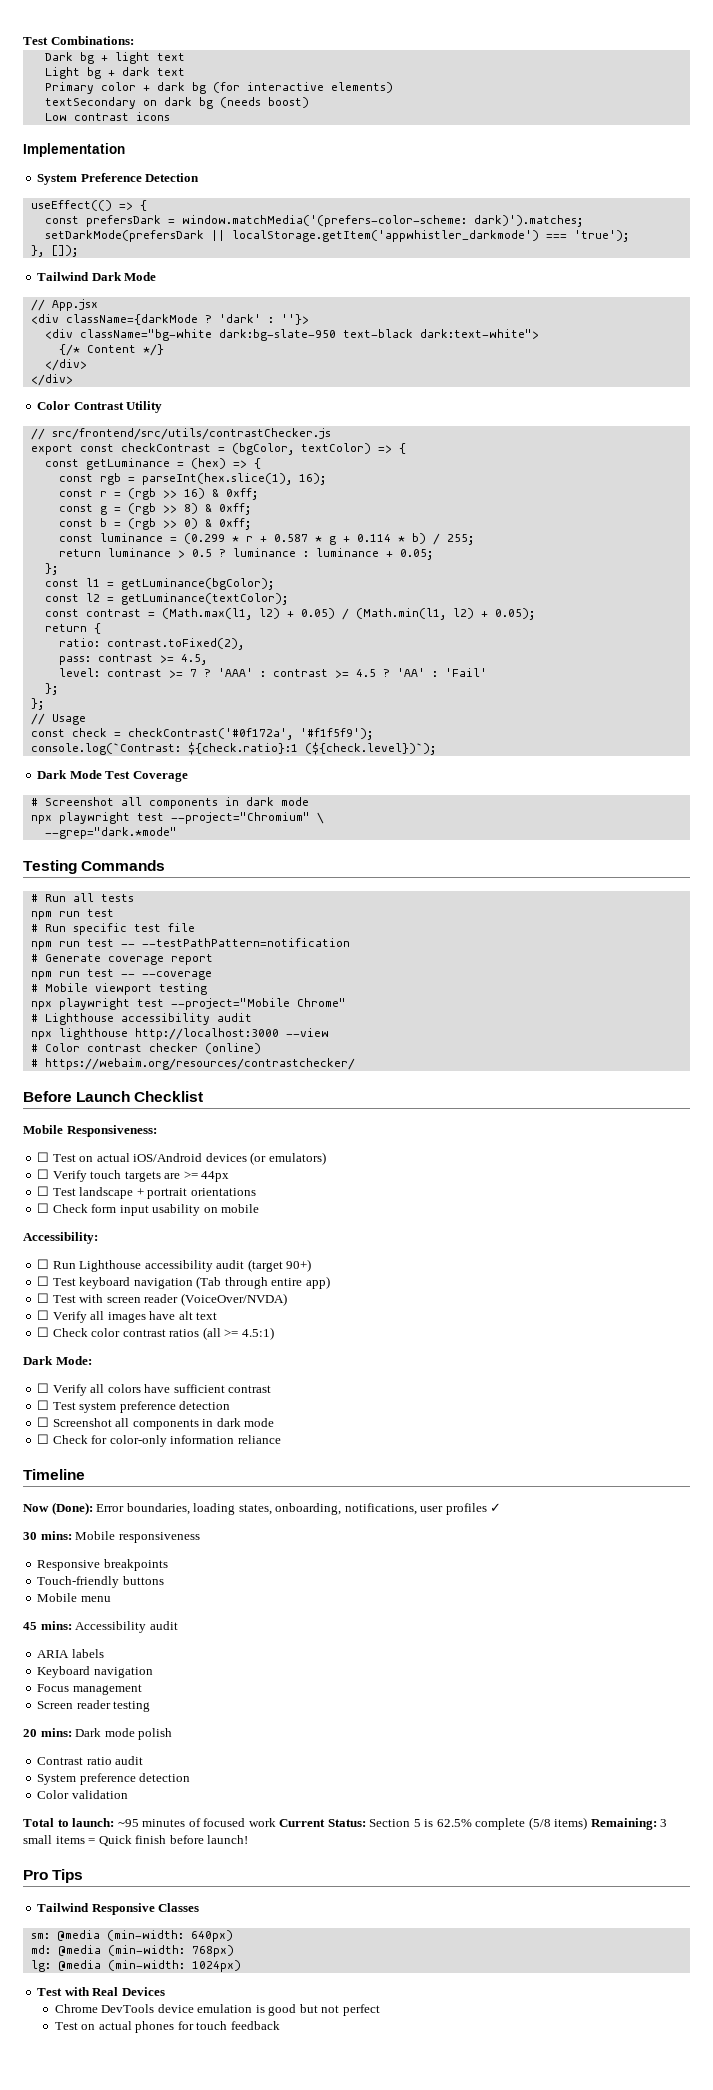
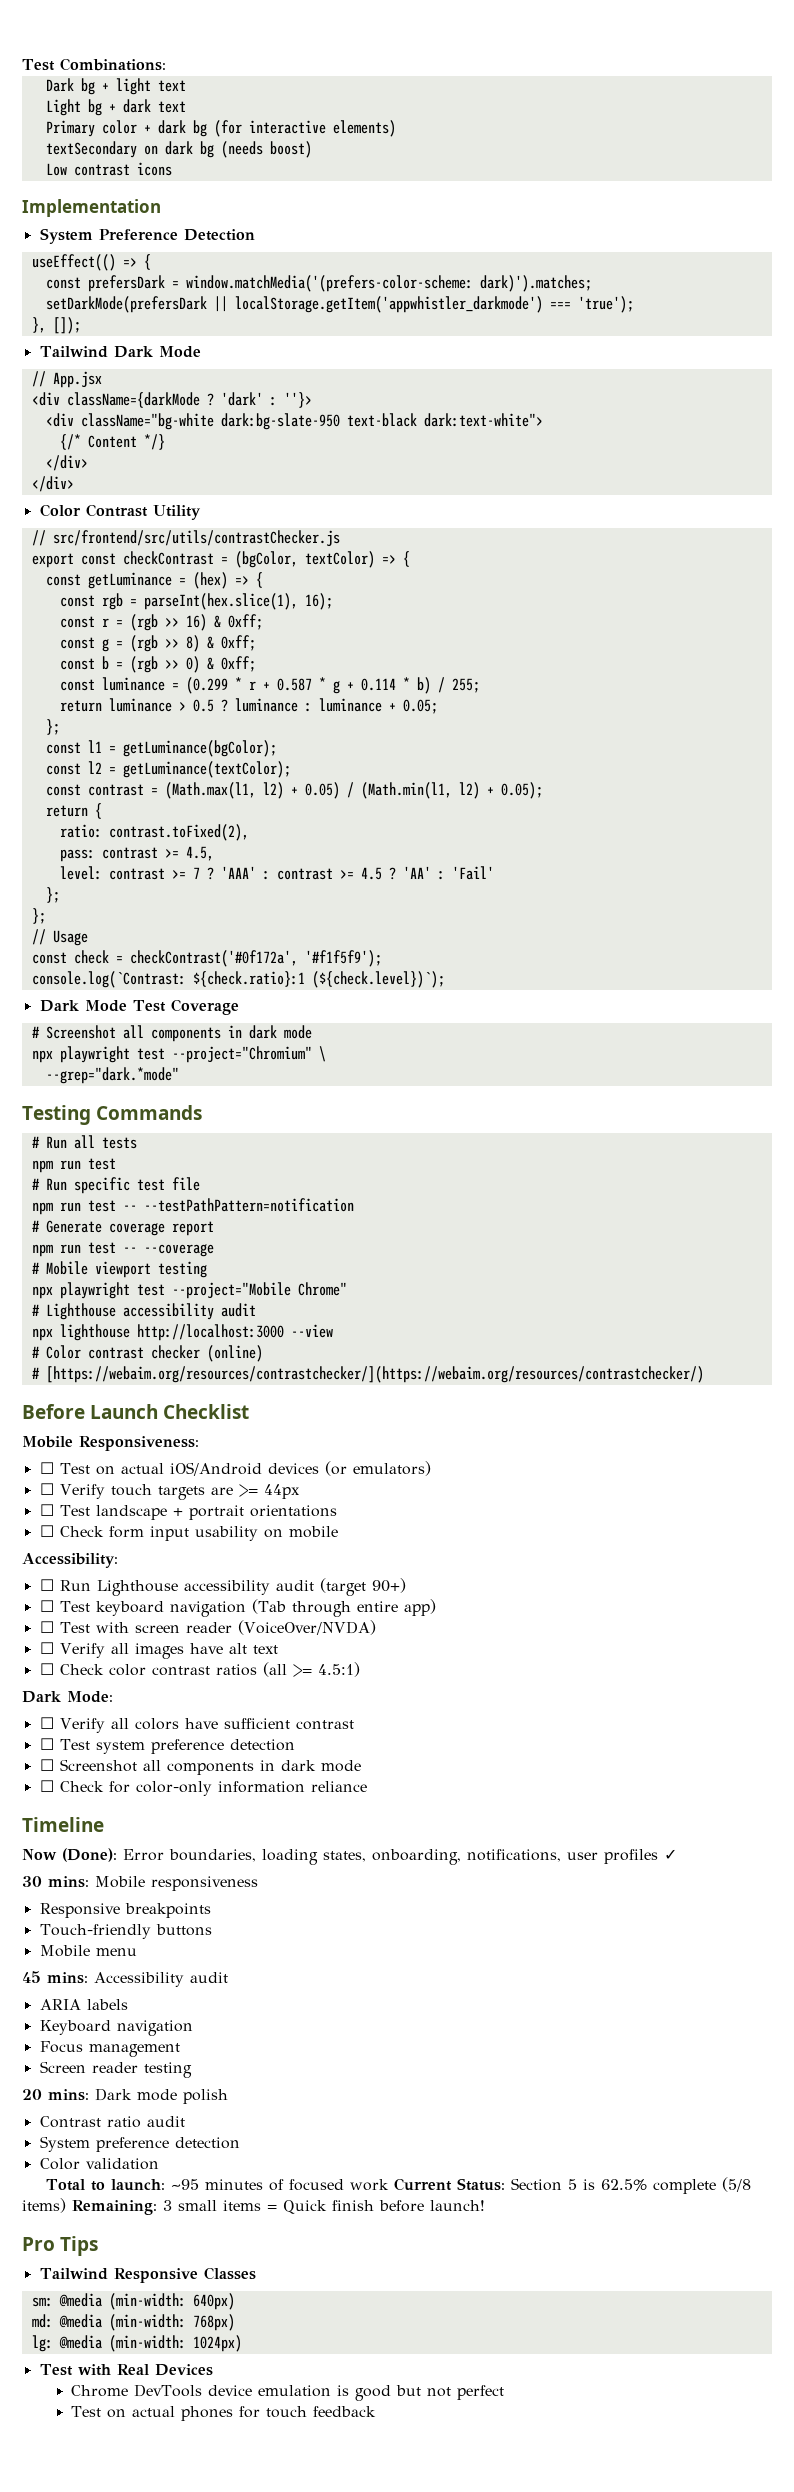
[44,1058,355,1070] https://webaim.org/resources/contrastchecker/ -> [45,1366,704,1383] [https://webaim.org/resources/contrastchecker/](https://webaim.org/resources/contrastchecker/)

